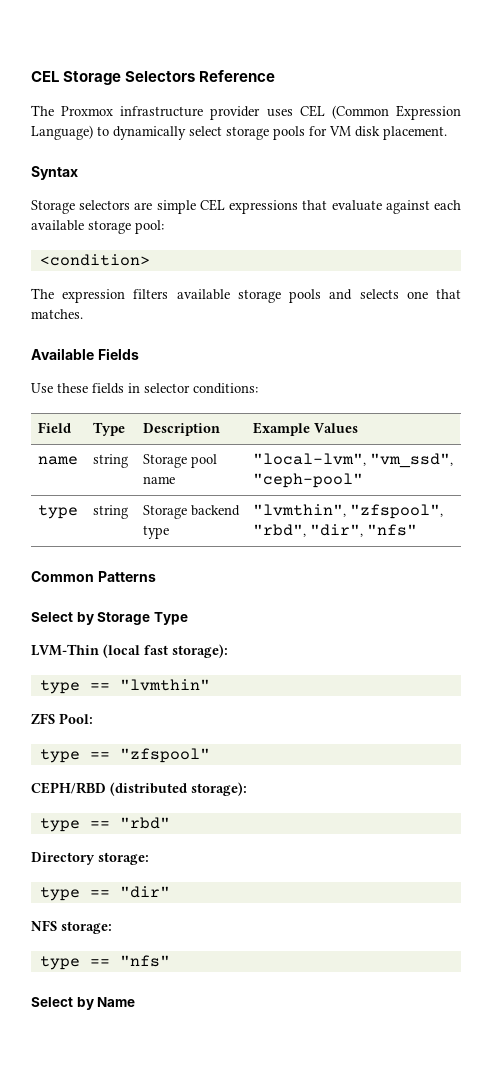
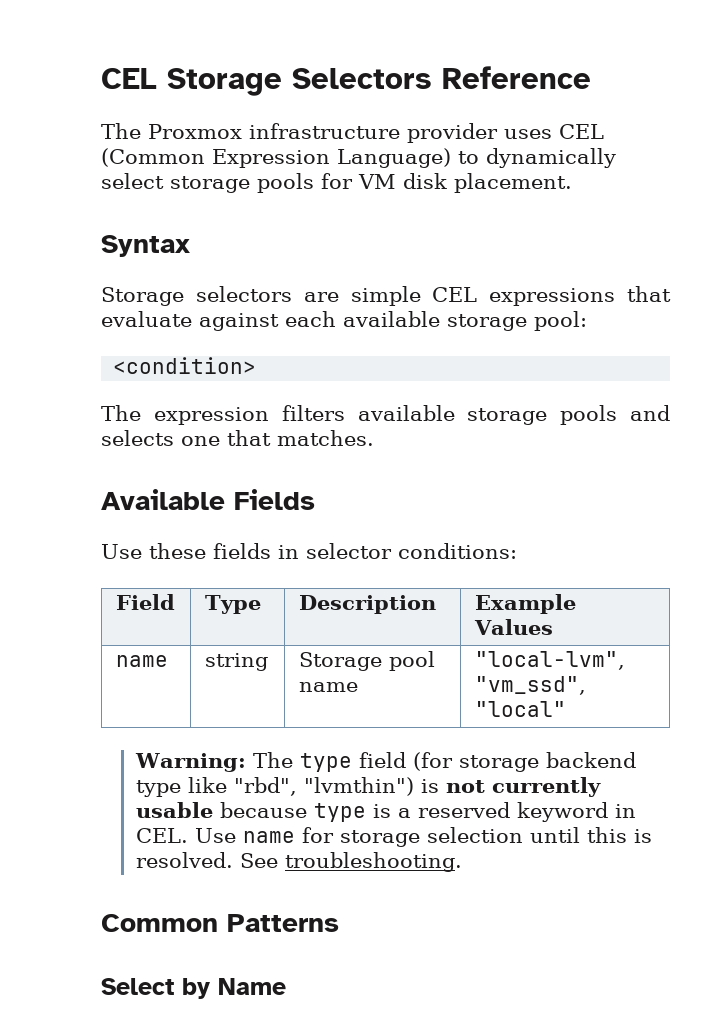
[253,473,364,488] [38,505,79,519] [93,505,129,519] [143,505,241,519] [143,525,170,539] [253,504,444,519] [253,524,418,537] [31,571,156,582] [31,612,188,625] [31,644,228,658] [39,679,210,694] [31,713,93,724] [39,748,210,763] [31,782,247,796] [39,817,170,832] [31,852,149,865] [39,886,170,901] [31,920,112,934] [39,955,170,970] "ceph-pool" // type | string | Storage backend type | "lvmthin", "zfspool", "rbd", "dir", "nfs" // Common Patterns // Select by Storage Type // LVM-Thin (local fast storage): // type == "lvmthin" // ZFS Pool: // type == "zfspool" // CEPH/RBD (distributed storage): // type == "rbd" // Directory storage: // type == "dir" // NFS storage: // type == "nfs" -> [474,701,566,717] [134,752,636,772] [135,777,601,797] [135,802,636,822] [135,827,652,847] [135,852,462,872] [101,914,339,932] "local" // Warning: The type field (for storage backend type like "rbd", "lvmthin") is not currently usable because type is a reserved keyword in CEL. Use name for storage selection until this is resolved. See troubleshooting. // Common Patterns

